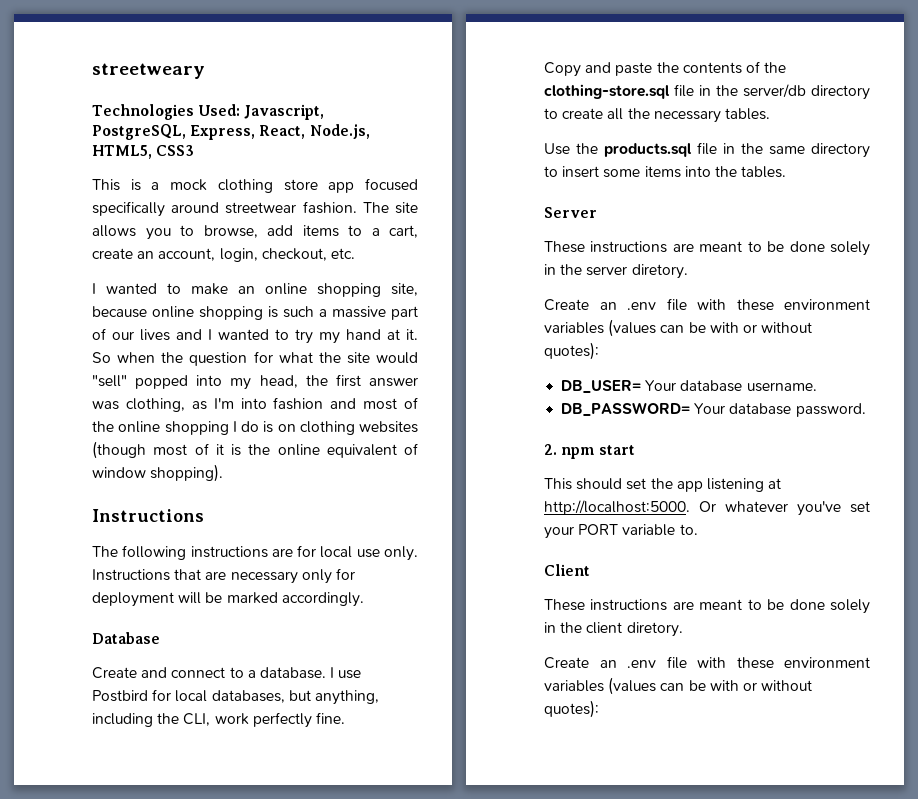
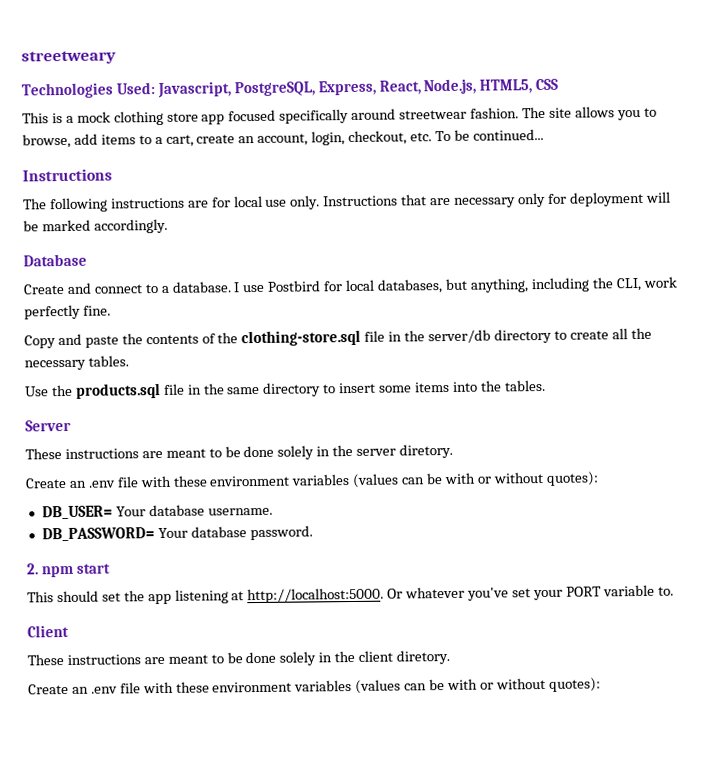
[156,145,195,156] CSS3 -> [535,78,559,91] CSS
[92,283,418,297] [92,306,418,320] [92,328,418,344] [92,351,418,366] [92,374,418,390] [92,397,418,412] [92,421,418,435] [92,441,418,459] [92,464,224,482] // I wanted to make an online shopping site, because online shopping is such a massive part of our lives and I wanted to try my hand at it. So when the question for what the site would "sell" popped into my head, the first answer was clothing, as I'm into fashion and most of the online shopping I do is on clothing websites (though most of it is the online equivalent of window shopping). -> [434,128,544,142] To be continued...

